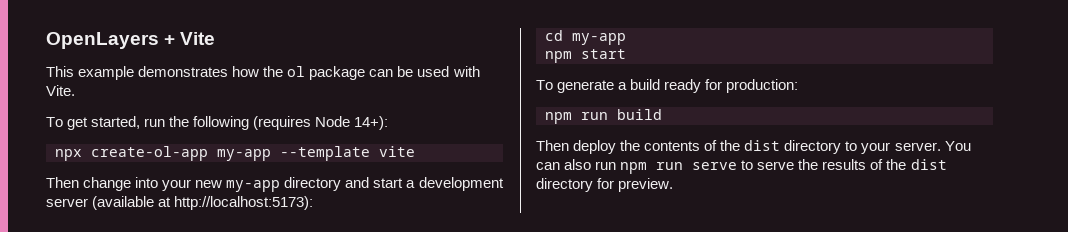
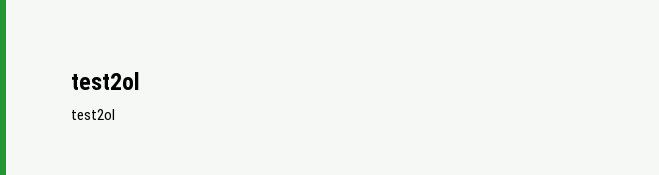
[46,32,216,49] [46,66,480,80] [46,85,75,96] [46,116,389,130] [55,146,415,161] [46,177,504,192] [46,196,314,210] [545,30,626,45] [545,49,626,63] [536,79,799,93] [545,109,662,124] [536,140,971,154] [536,159,947,174] [536,178,674,192] OpenLayers + Vite // This example demonstrates how the ol package can be used with Vite. // To get started, run the following (requires Node 14+): // npx create-ol-app my-app --template vite // Then change into your new my-app directory and start a development server (available at http://localhost:5173): // cd my-app // npm start // To generate a build ready for production: // npm run build // Then deploy the contents of the dist directory to your server. You can also run npm run serve to serve the results of the dist directory for preview. -> [71,72,140,90] [71,109,115,120] test2ol // test2ol

